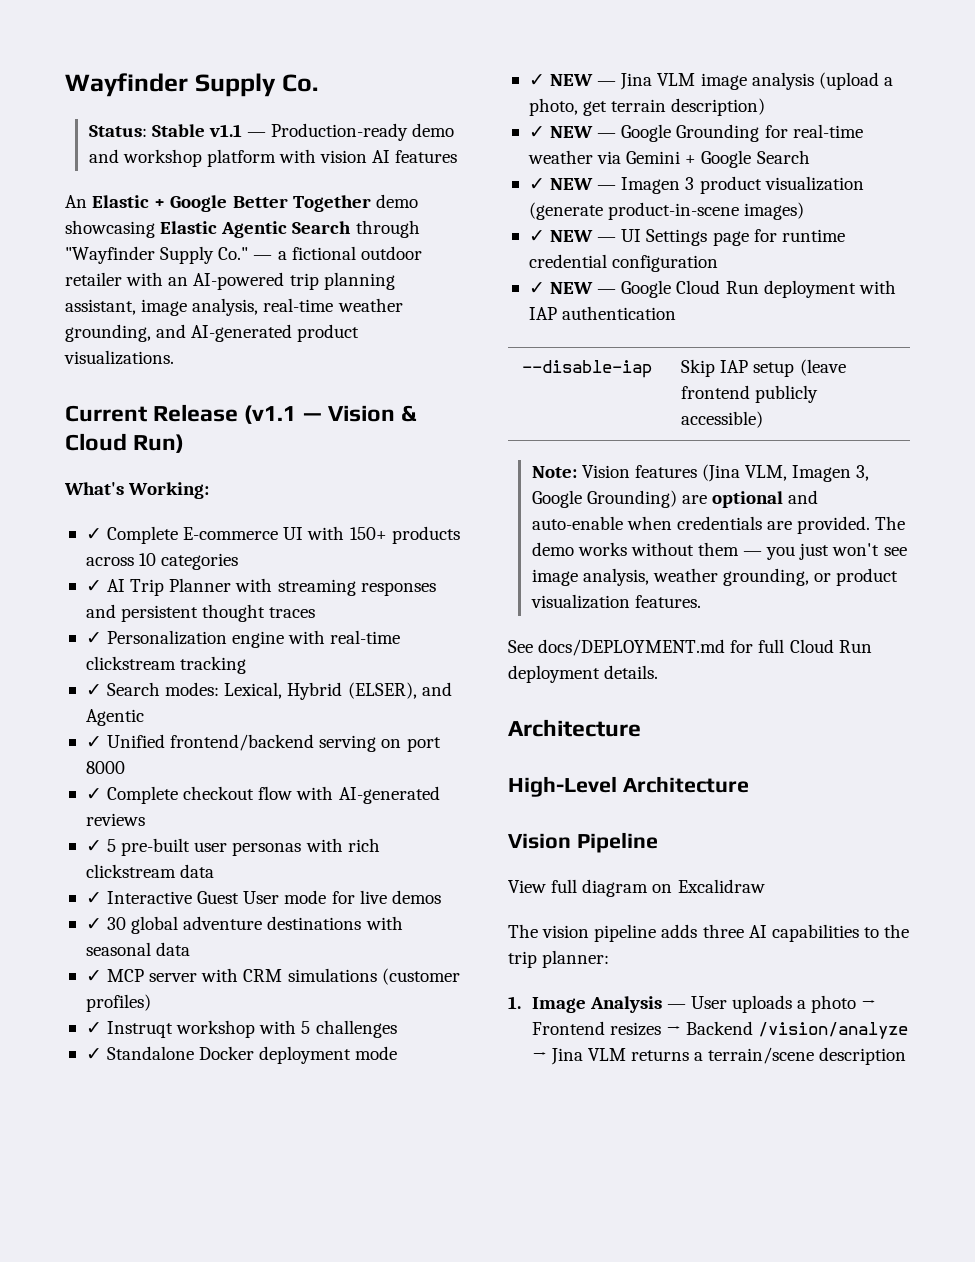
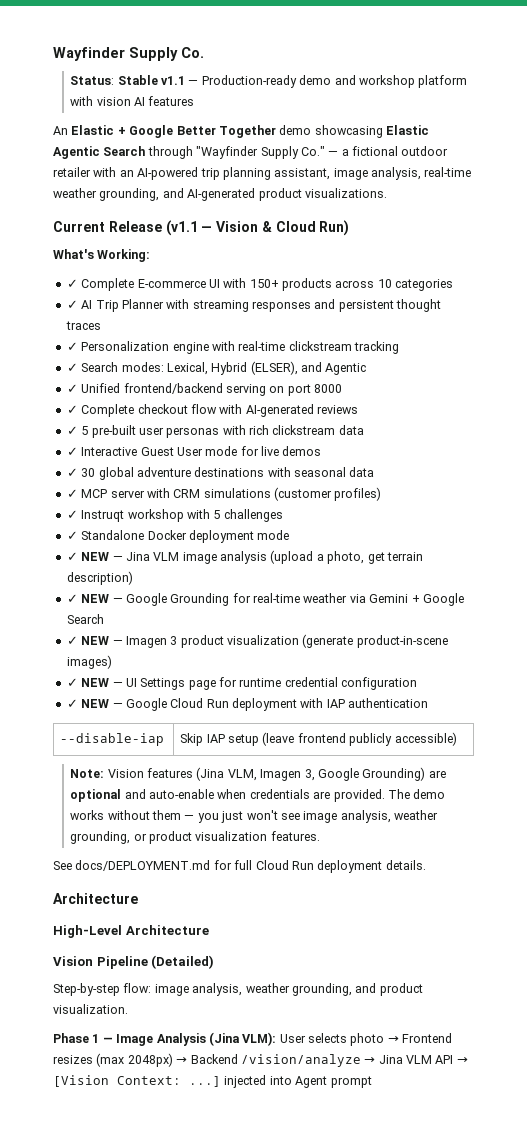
[508,879,765,897] [508,924,910,942] [508,950,610,968] [508,995,807,1013] // View full diagram on Excalidraw // The vision pipeline adds three AI capabilities to the trip planner: // 1. Image Analysis — User uploads a -> [151,955,215,969] [53,983,423,996] [53,1004,128,1014] [53,1032,347,1046] (Detailed) // Step-by-step flow: image analysis, weather grounding, and product visualization. // Phase 1 — Image Analysis (Jina VLM): User selects
(661, 1029) none -> [96,1053,173,1067] (max 2048px)
[630,1047,907,1065] returns a terrain/scene description -> [435,1055,468,1064] [53,1075,372,1088] API → [Vision Context: ...] injected into Agent prompt

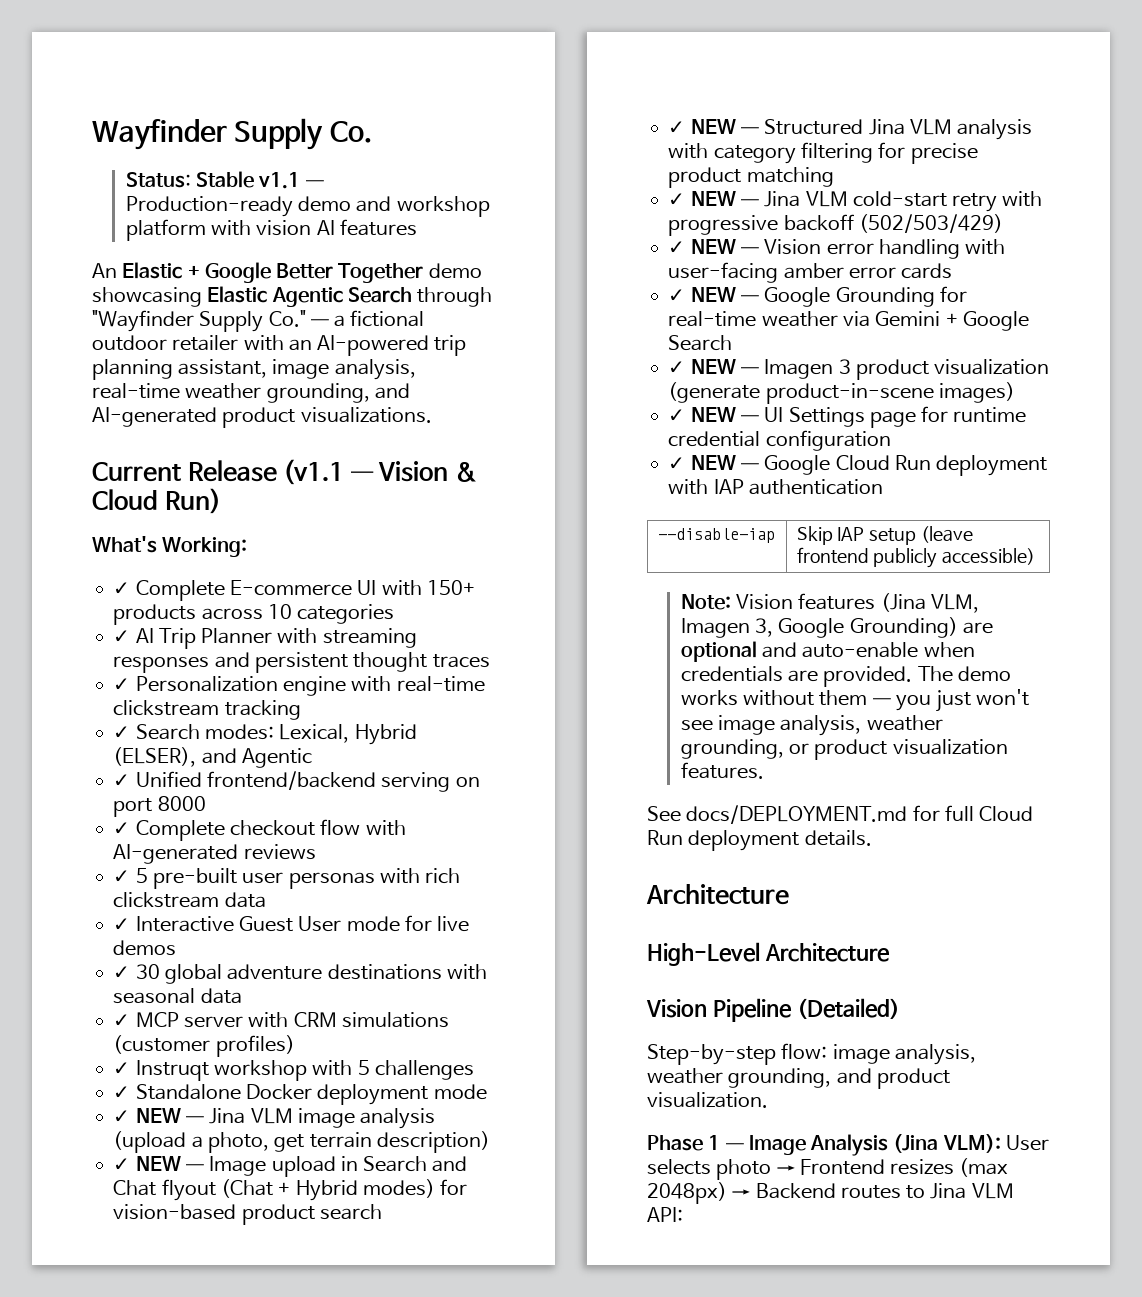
(133, 578) none -> [113,1156,468,1177] [113,1179,468,1201] [113,1204,382,1225] [668,119,1033,140] [668,142,978,164] [668,167,834,188] [668,191,1043,212] [668,214,1003,236] [668,239,1006,259] [668,262,953,283] // ✓ NEW — Image upload in Search and Chat flyout (Chat + Hybrid modes) for vision-based product search // ✓ NEW — Structured Jina VLM analysis with category filtering for precise product matching // ✓ NEW — Jina VLM cold-start retry with progressive backoff (502/503/429) // ✓ NEW — Vision error handling with user-facing amber error cards
[240,1054,468,1067] [53,1075,372,1088] /vision/analyze → Jina VLM API → [Vision Context: ...] injected into Agent prompt -> [840,1183,1014,1199] [647,1207,683,1222] routes to Jina VLM API:

